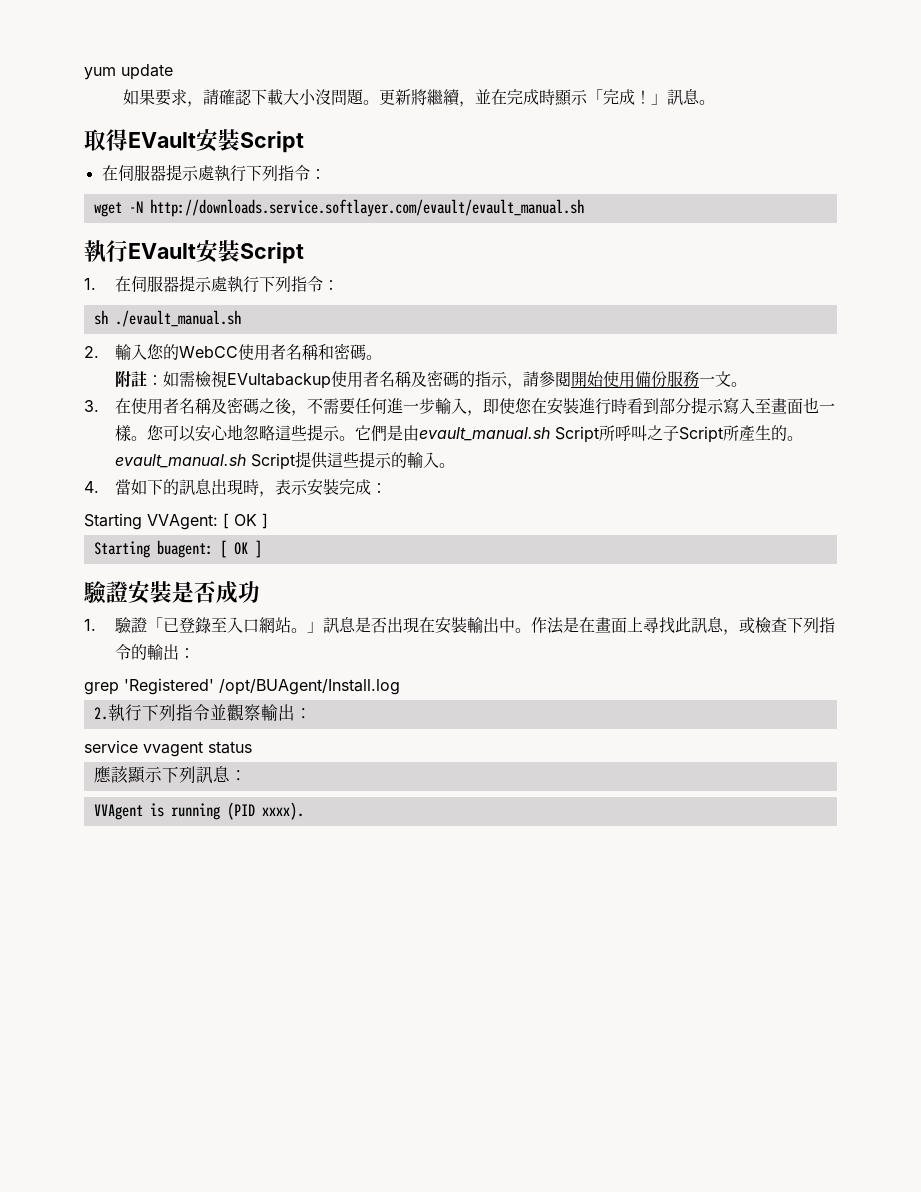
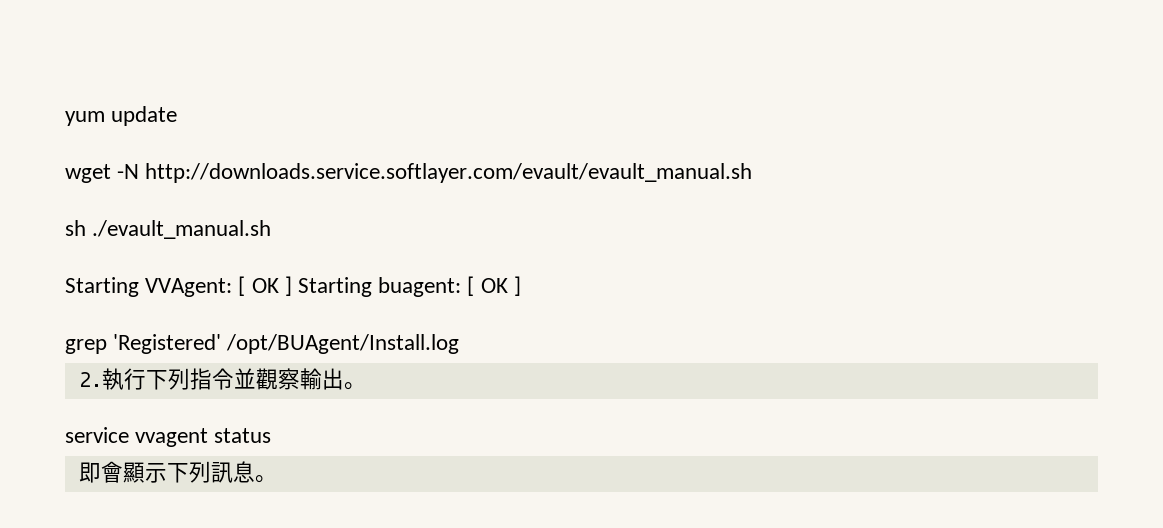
[123,89,716,107] [84,129,304,153] [101,164,326,182] [93,199,584,217] [84,240,304,264] [84,275,339,293] [93,310,241,327] [84,343,382,361] [114,370,747,389] [84,397,835,416] [114,424,803,443] [114,451,455,470] [84,479,387,497] 如果要求，請確認下載大小沒問題。更新將繼續，並在完成時顯示「完成！」訊息。 // 取得EVault安裝Script // 在伺服器提示處執行下列指令： // wget -N http://downloads.service.softlayer.com/evault/evault_manual.sh // 執行EVault安裝Script // 1.在伺服器提示處執行下列指令： // sh ./evault_manual.sh // 2.輸入您的WebCC使用者名稱和密碼。 // 附註：如需檢視EVultabackup使用者名稱及密碼的指示，請參閱開始使用備份服務一文。 // 3.在使用者名稱及密碼之後，不需要任何進一步輸入，即使您在安裝進行時看到部分提示寫入至畫面也一樣。您可以安心地忽略這些提示。它們是由evault_manual.sh Script所呼叫之子Script所產生的。evault_manual.sh Script提供這些提示的輸入。 // 4.當如下的訊息出現時，表示安裝完成： -> [65,163,753,183] [65,220,272,239] wget -N http://downloads.service.softlayer.com/evault/evault_manual.sh // sh ./evault_manual.sh
(268, 521) // -> (292, 286) none
[83,581,260,604] [84,617,835,635] [114,644,195,660] // 驗證安裝是否成功 // 1.驗證「已登錄至入口網站。」訊息是否出現在安裝輸出中。作法是在畫面上尋找此訊息，或檢查下列指令的輸出： -> (521, 286) none
[294,708,312,719] ： -> [343,382,366,390] 。
[93,766,128,784] 應該 -> [78,461,123,483] 即會
[229,770,247,781] [93,802,304,820] ： // VVAgent is running (PID xxxx). -> [254,475,277,483] 。

